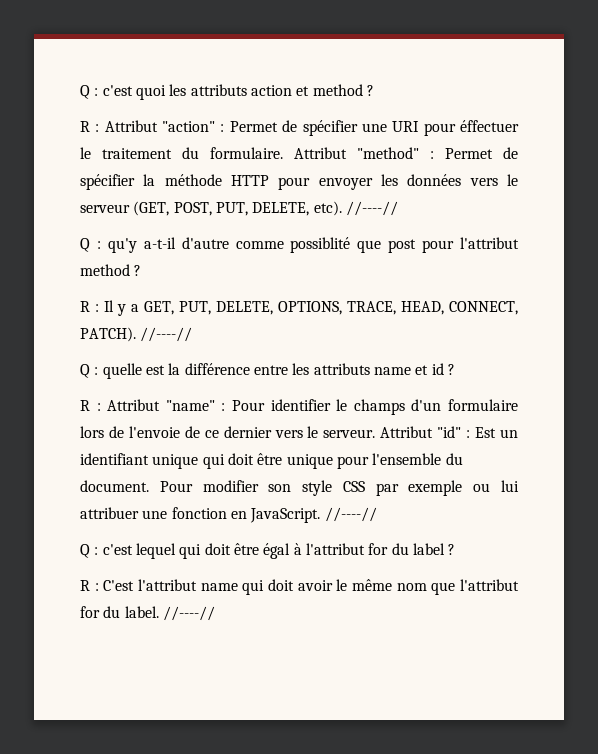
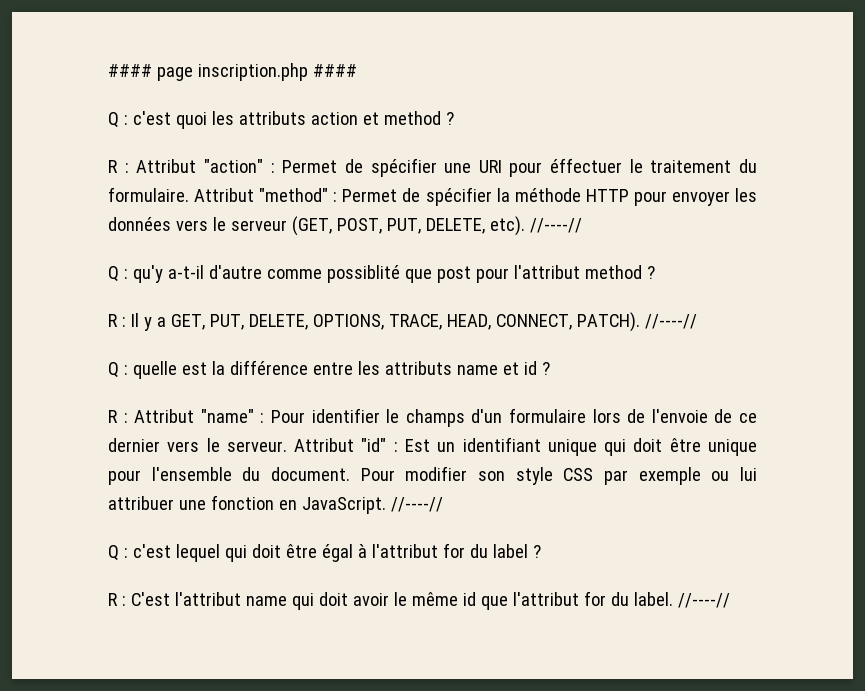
(80, 92) none -> [108,63,357,81] #### page inscription.php #### //
[396,583,427,591] nom -> [462,592,476,606] id

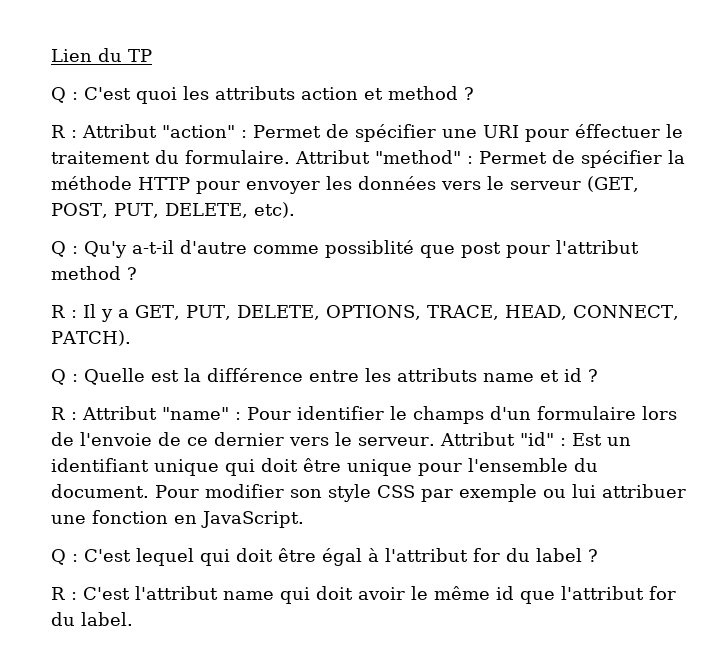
[108,63,357,81] [108,111,171,128] #### page inscription.php #### // Q : c'est -> [51,48,152,62] [51,87,131,103] Lien du TP // Q : C'est
[529,218,582,233] [108,265,163,283] //----// // Q : qu'y -> [51,241,127,258] // Q : Qu'y
[644,314,697,329] [108,361,177,379] //----// // Q : quelle -> [51,368,145,385] // Q : Quelle
[390,497,443,512] [108,544,171,561] //----// // Q : c'est -> [51,549,131,565] // Q : C'est
[677,593,730,608] //----// -> (133, 619) none

